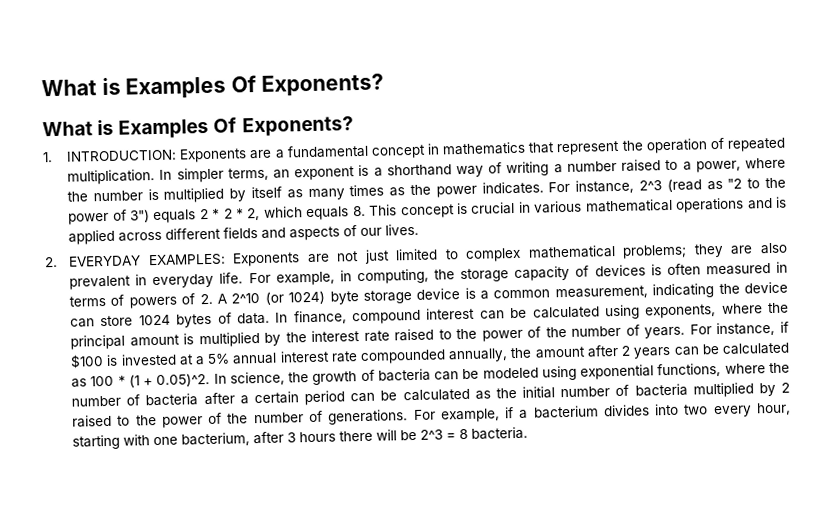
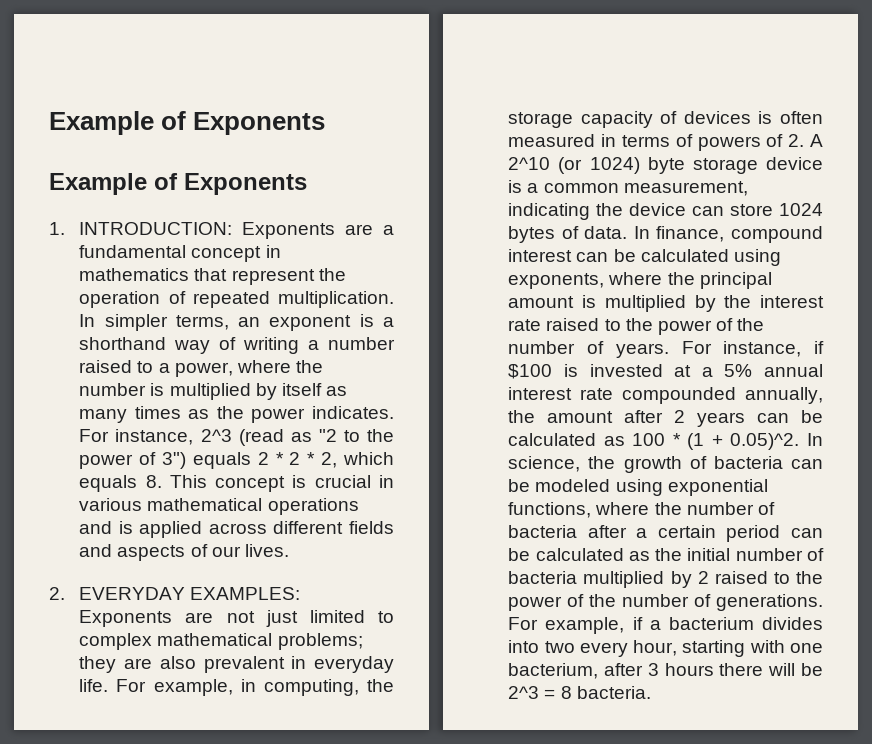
[41,73,384,100] [42,116,354,139] What is Examples Of Exponents? // What is Examples Of Exponents? -> [49,111,326,135] [49,173,307,195] Example of Exponents // Example of Exponents

